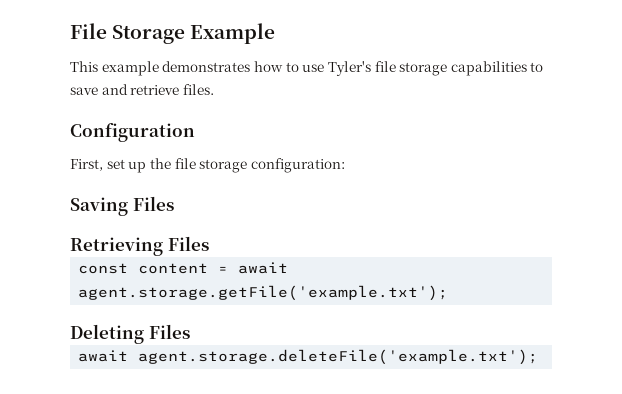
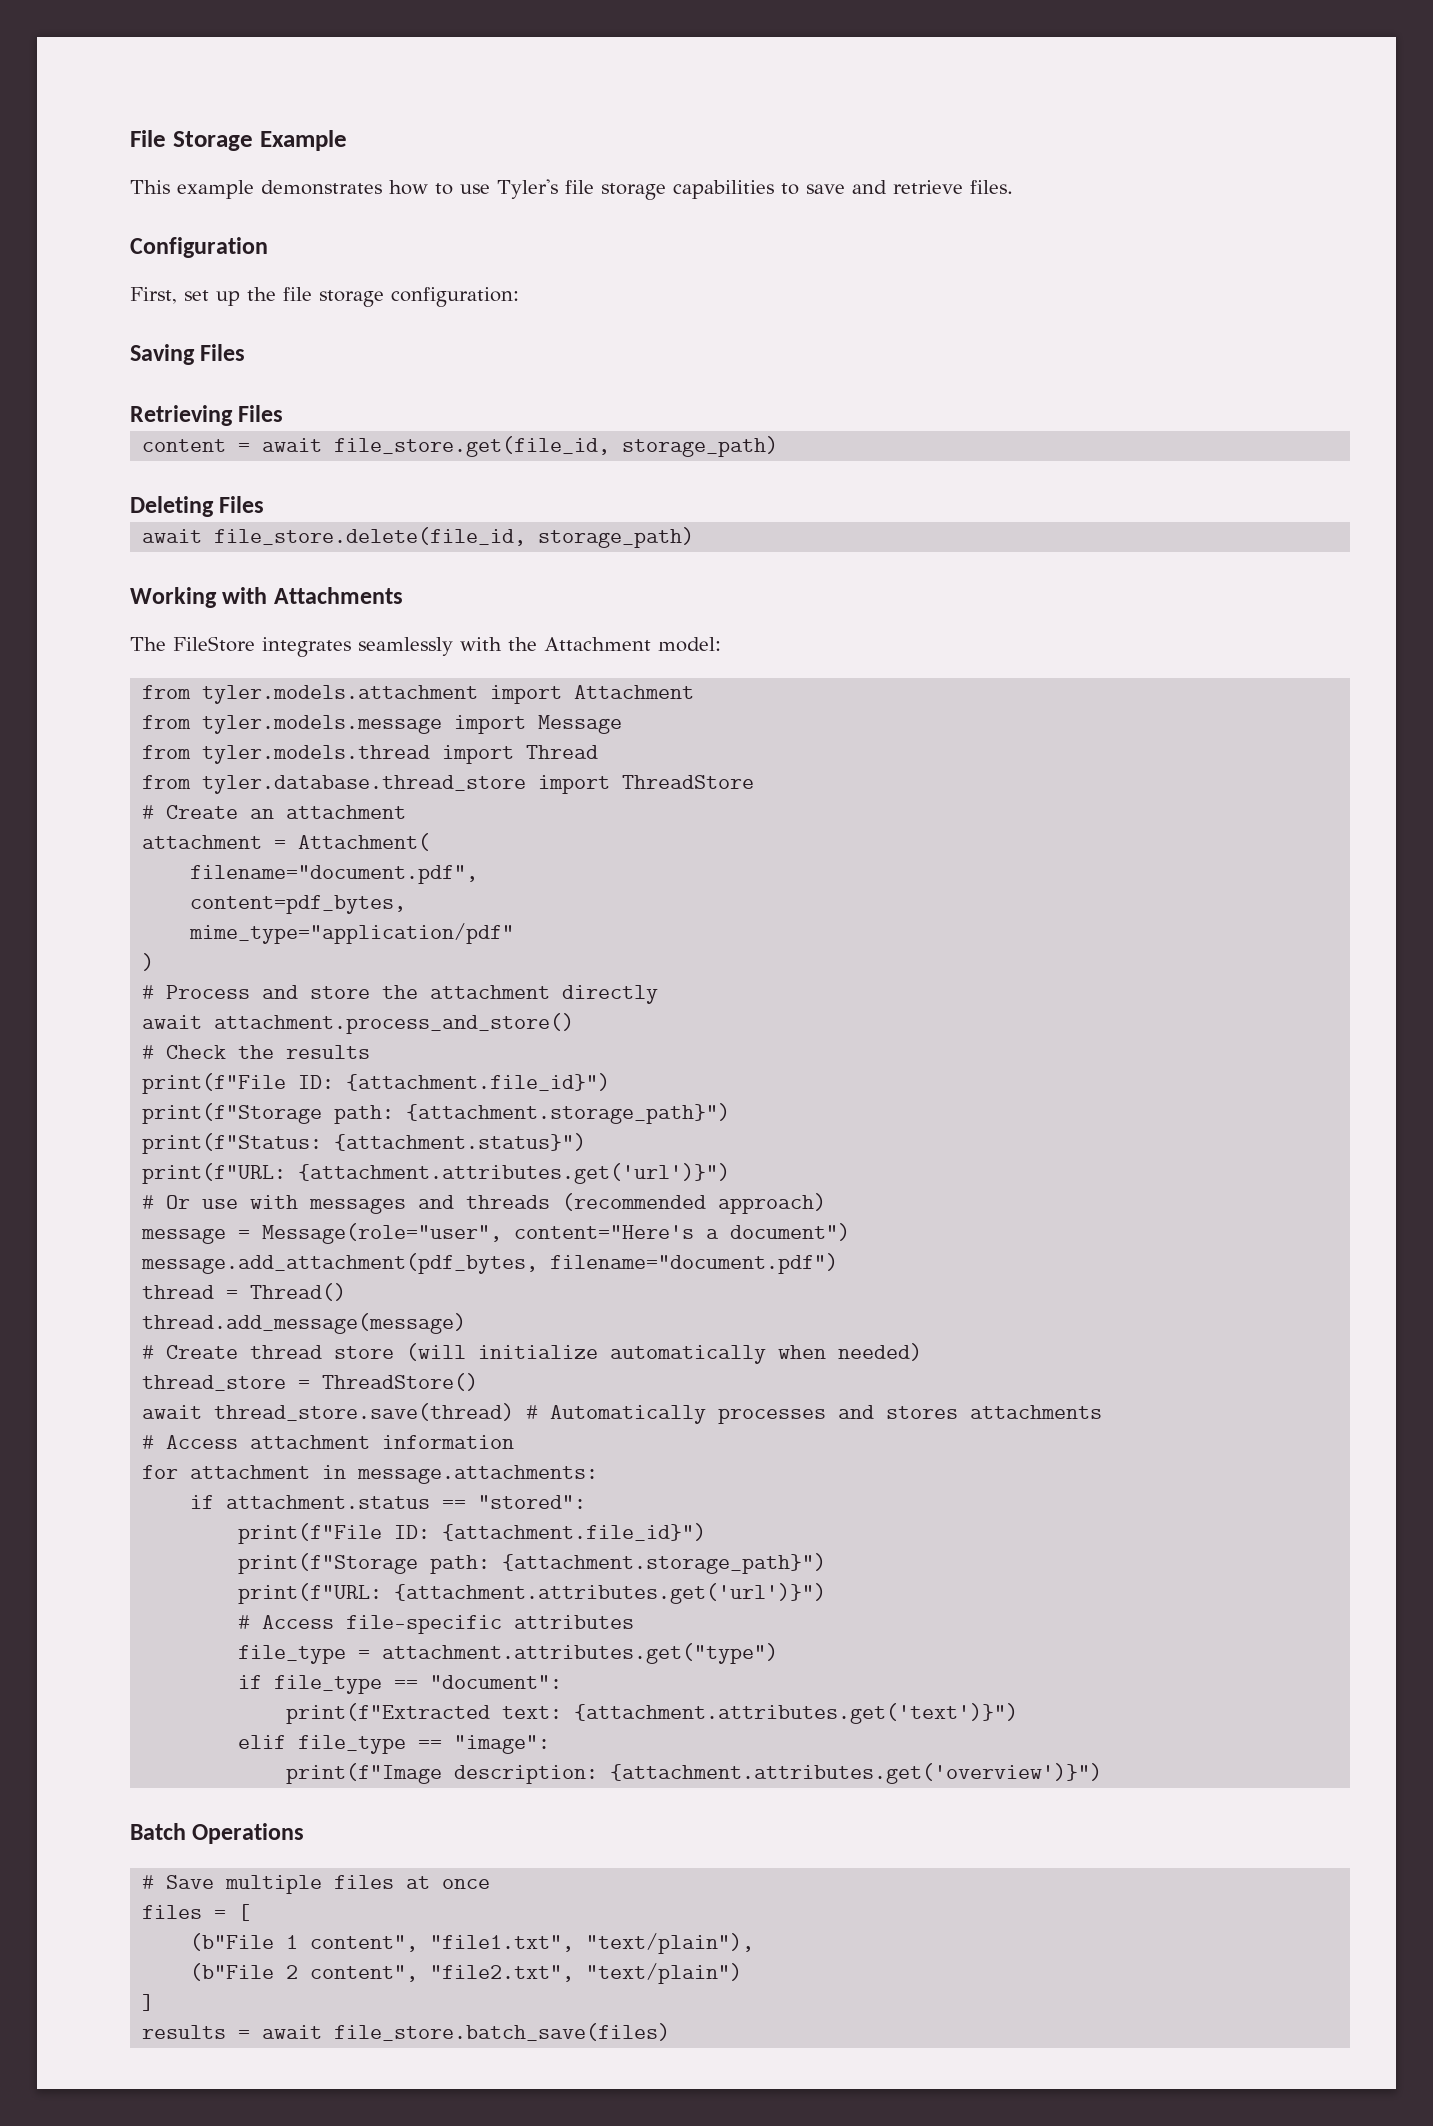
[78,263,129,274] const -> (284, 413) none
[78,285,449,301] agent.storage.getFile('example.txt'); -> [334,436,779,457] file_store.get(file_id, storage_path)
[138,349,539,365] agent.storage.deleteFile('example.txt'); -> [214,527,695,548] [130,587,403,608] [130,636,721,657] [142,685,695,704] [142,715,623,734] [142,745,599,764] [142,775,755,794] [142,805,407,819] [142,833,431,851] [190,865,479,884] [190,895,407,914] [189,923,515,944] [142,953,155,971] [142,985,659,1004] [142,1013,575,1034] [142,1045,371,1059] [142,1073,611,1094] [142,1103,731,1124] [142,1133,587,1154] [142,1163,731,1184] [142,1193,827,1214] [141,1223,851,1244] [141,1253,839,1274] [142,1283,347,1301] [142,1313,467,1334] [142,1343,923,1364] [142,1373,479,1391] [142,1403,1103,1424] [142,1435,515,1449] [142,1465,599,1484] [190,1495,587,1509] [238,1523,707,1544] [238,1553,827,1574] [238,1583,827,1604] [238,1615,635,1634] [238,1643,779,1664] [238,1675,563,1694] [286,1703,1019,1724] [238,1735,551,1754] [286,1763,1103,1784] [130,1823,305,1844] [142,1875,491,1894] [142,1904,251,1921] [190,1933,755,1954] [190,1963,743,1984] [142,1994,155,2011] [142,2023,671,2041] file_store.delete(file_id, storage_path) // Working with Attachments // The FileStore integrates seamlessly with the Attachment model: // from tyler.models.attachment import Attachment // from tyler.models.message import Message // from tyler.models.thread import Thread // from tyler.database.thread_store import ThreadStore // # Create an attachment // attachment = Attachment( // filename="document.pdf", // content=pdf_bytes, // mime_type="application/pdf" // ) // # Process and store the attachment directly // await attachment.process_and_store() // # Check the results // print(f"File ID: {attachment.file_id}") // print(f"Storage path: {attachment.storage_path}") // print(f"Status: {attachment.status}") // print(f"URL: {attachment.attributes.get('url')}") // # Or use with messages and threads (recommended approach) // message = Message(role="user", content="Here's a document") // message.add_attachment(pdf_bytes, filename="document.pdf") // thread = Thread() // thread.add_message(message) // # Create thread store (will initialize automatically when needed) // thread_store = ThreadStore() // await thread_store.save(thread) # Automatically processes and stores attachments // # Access attachment information // for attachment in message.attachments: // if attachment.status == "stored": // print(f"File ID: {attachment.file_id}") // print(f"Storage path: {attachment.storage_path}") // print(f"URL: {attachment.attributes.get('url')}") // # Access file-specific attributes // file_type = attachment.attributes.get("type") // if file_type == "document": // print(f"Extracted text: {attachment.attributes.get('text')}") // elif file_type == "image": // print(f"Image description: {attachment.attributes.get('overview')}") // Batch Operations // # Save multiple files at once // files = [ // (b"File 1 content", "file1.txt", "text/plain"), // (b"File 2 content", "file2.txt", "text/plain") // ] // results = await file_store.batch_save(files)

